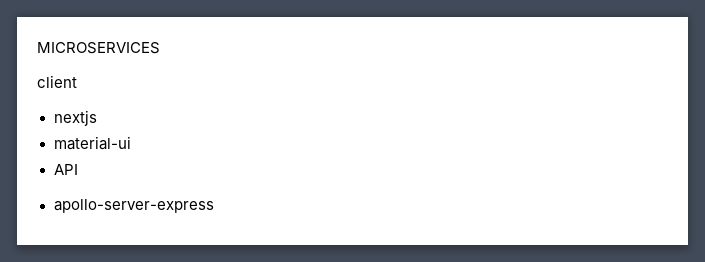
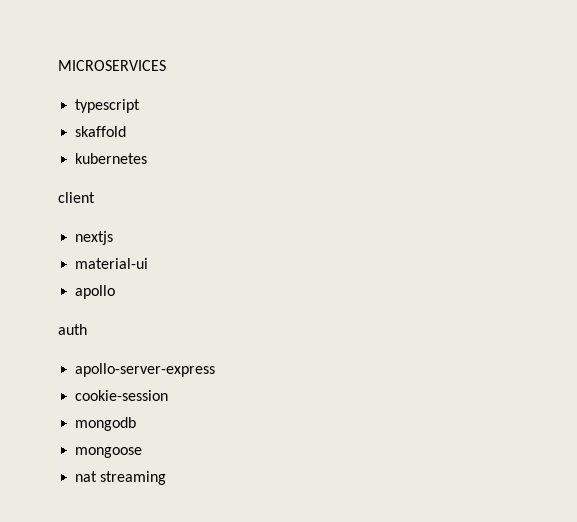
(160, 48) none -> [75,99,141,113] [75,126,127,137] [75,153,148,164] // typescript // skaffold // kubernetes
[53,164,78,175] API -> [75,285,116,299] [58,324,87,335] apollo // auth
(214, 206) none -> [75,390,169,401] [75,417,137,431] [75,447,143,458] [75,471,167,485] // cookie-session // mongodb // mongoose // nat streaming

